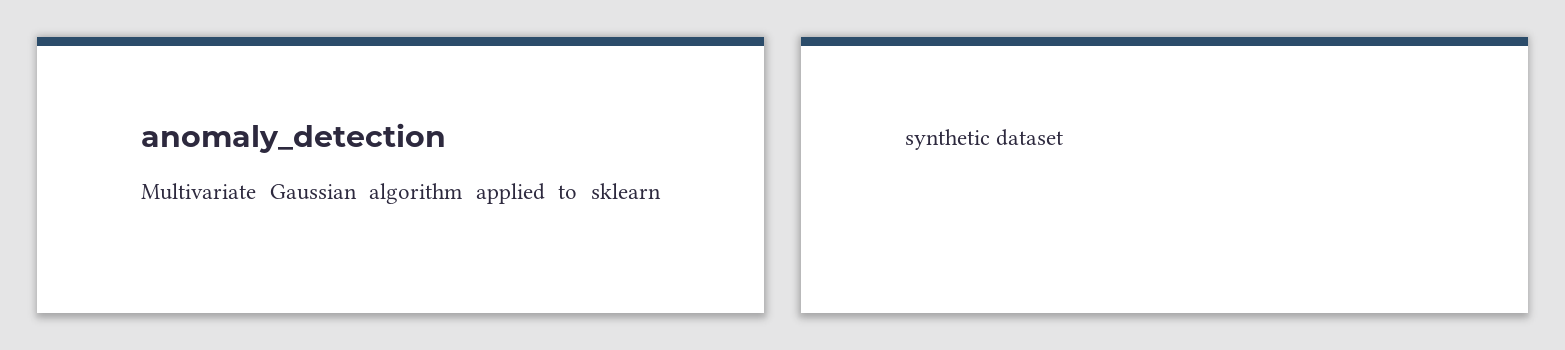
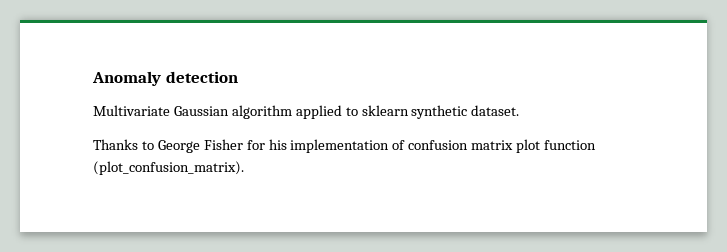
[141,123,446,153] anomaly_detection -> [92,71,238,86] Anomaly detection
[996,129,1064,146] dataset -> [471,105,520,116] [93,139,597,153] [93,161,244,175] dataset. // Thanks to George Fisher for his implementation of confusion matrix plot function (plot_confusion_matrix).

